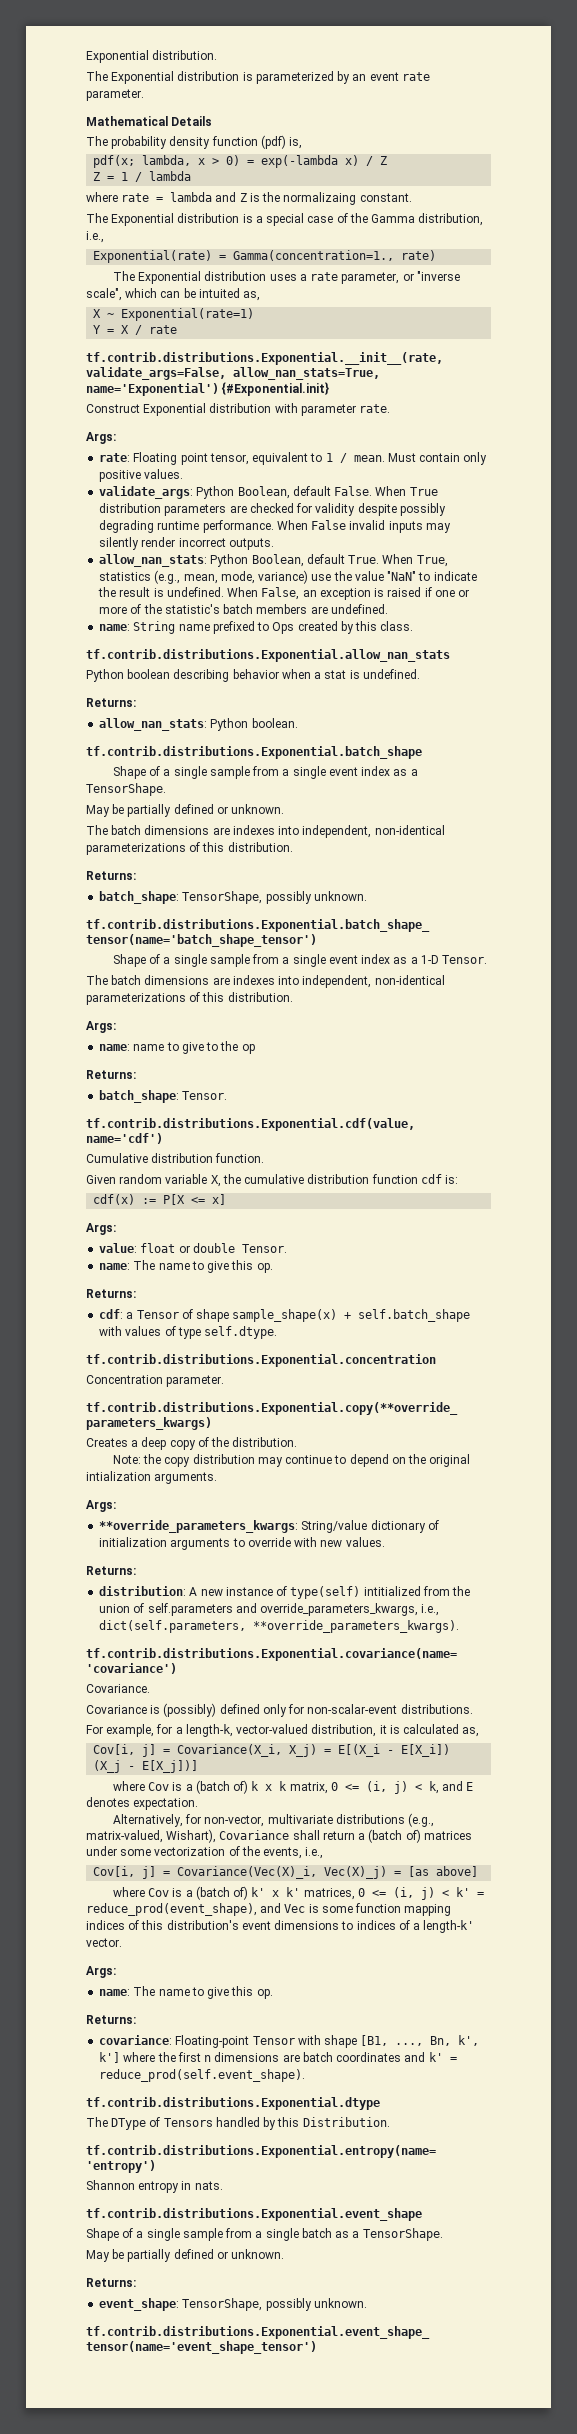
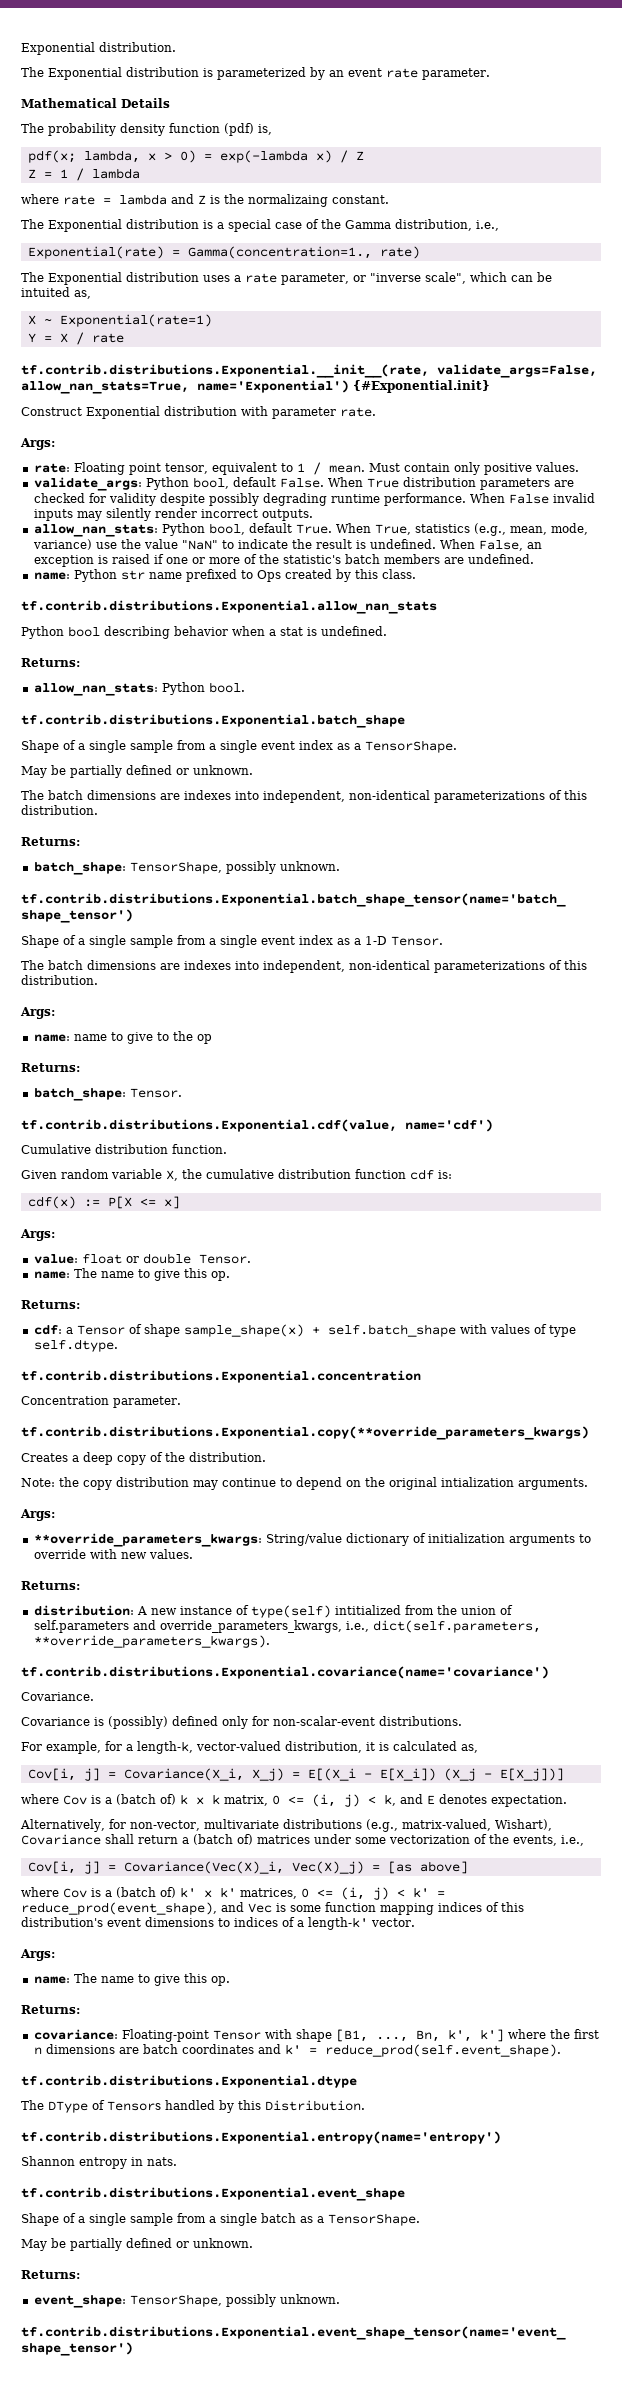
[237,486,290,499] Boolean, -> [192,477,229,489] bool,
[251,554,304,567] Boolean, -> [208,523,245,535] bool,
[133,621,176,634] String -> [73,569,145,582] Python str
[127,669,171,679] boolean -> [68,626,100,637] bool
[251,718,298,728] boolean. -> [208,682,245,693] bool.

